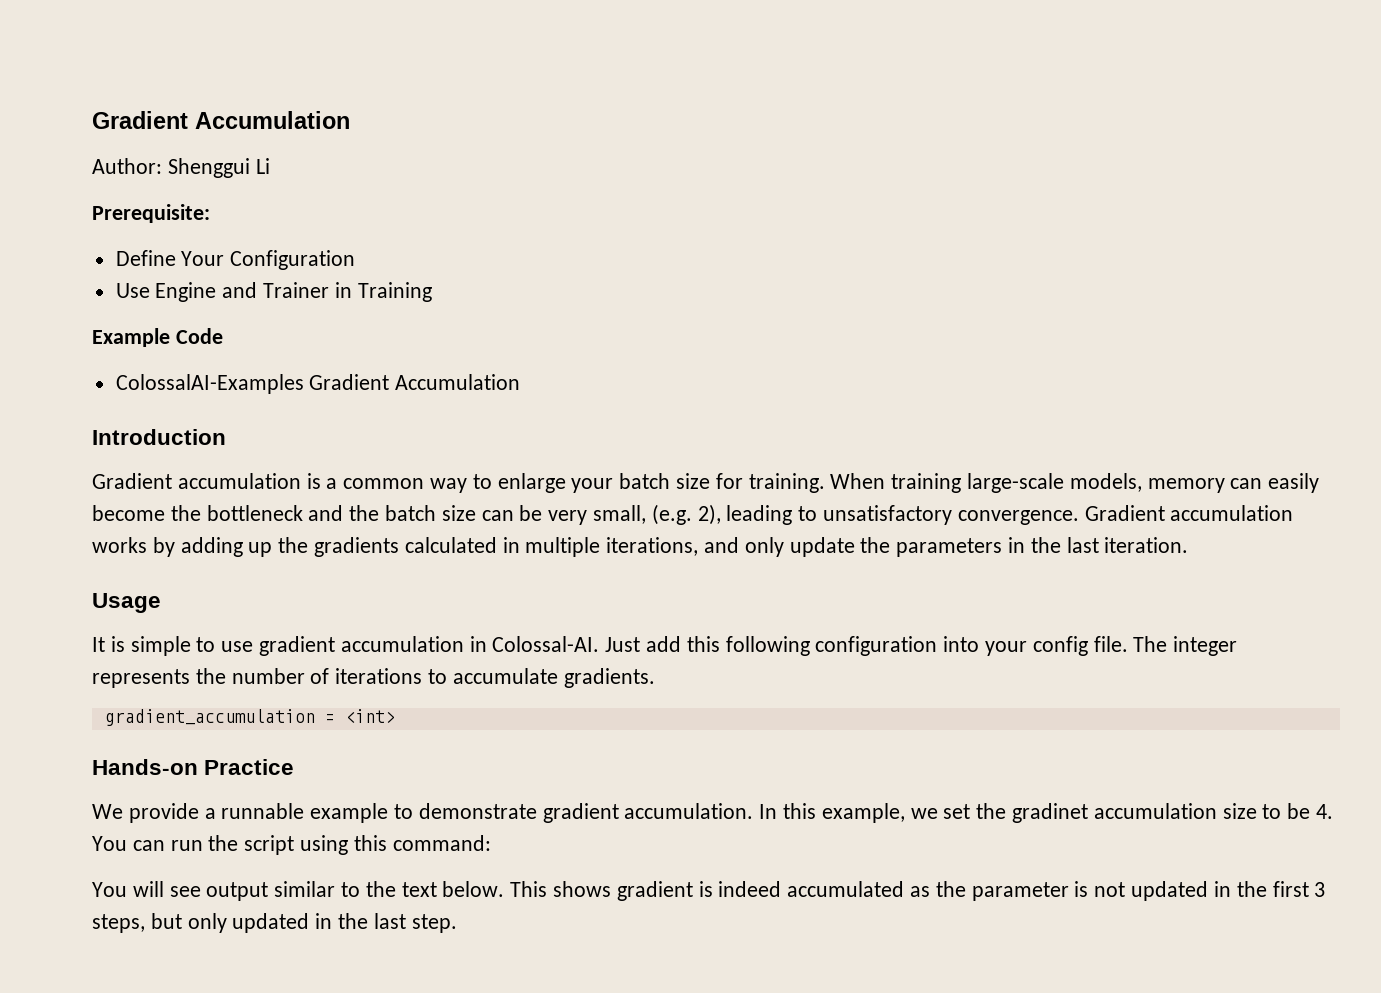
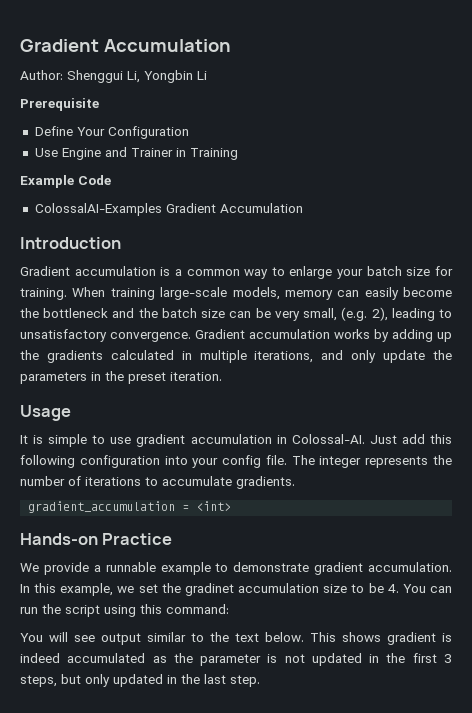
(250, 168) none -> [127,70,193,83] Li, Yongbin
[92,204,210,223] Prerequisite: -> [20,98,99,111] Prerequisite
[1066,537,1099,553] last -> [128,372,166,384] preset

